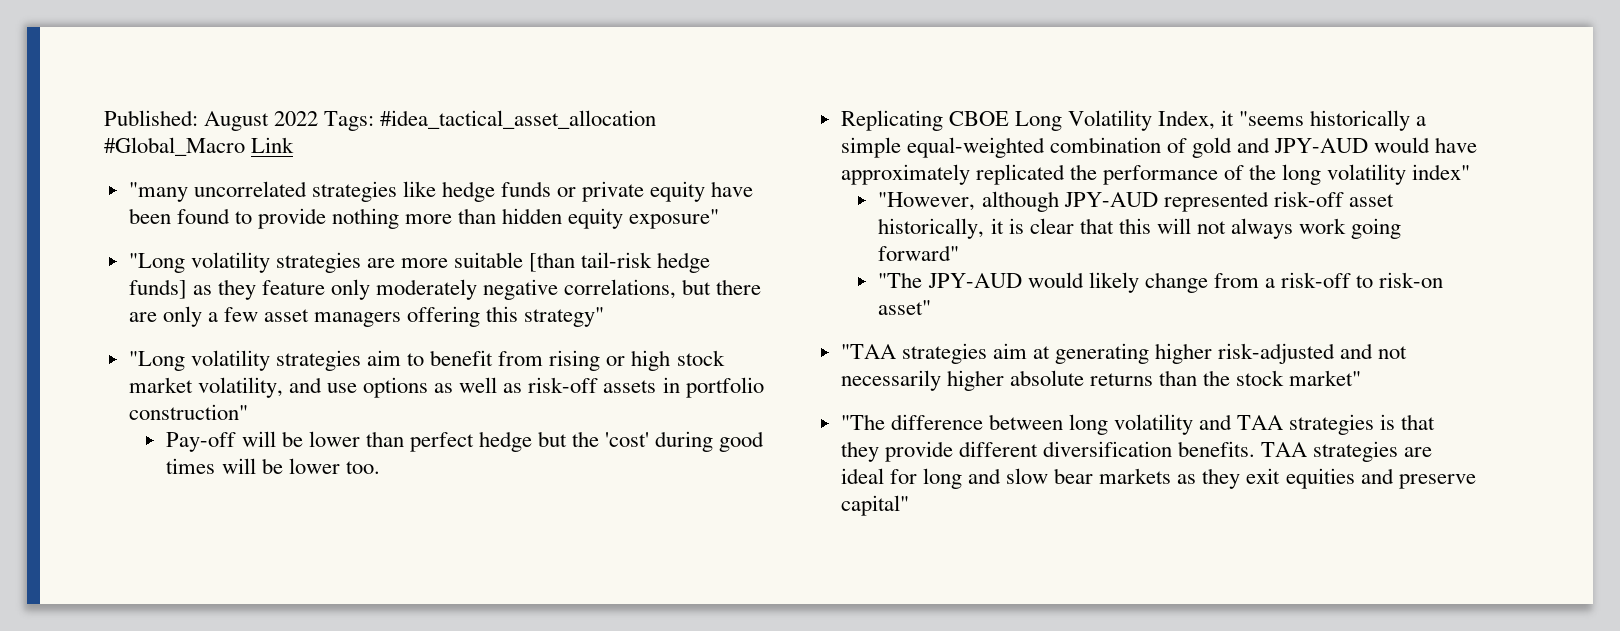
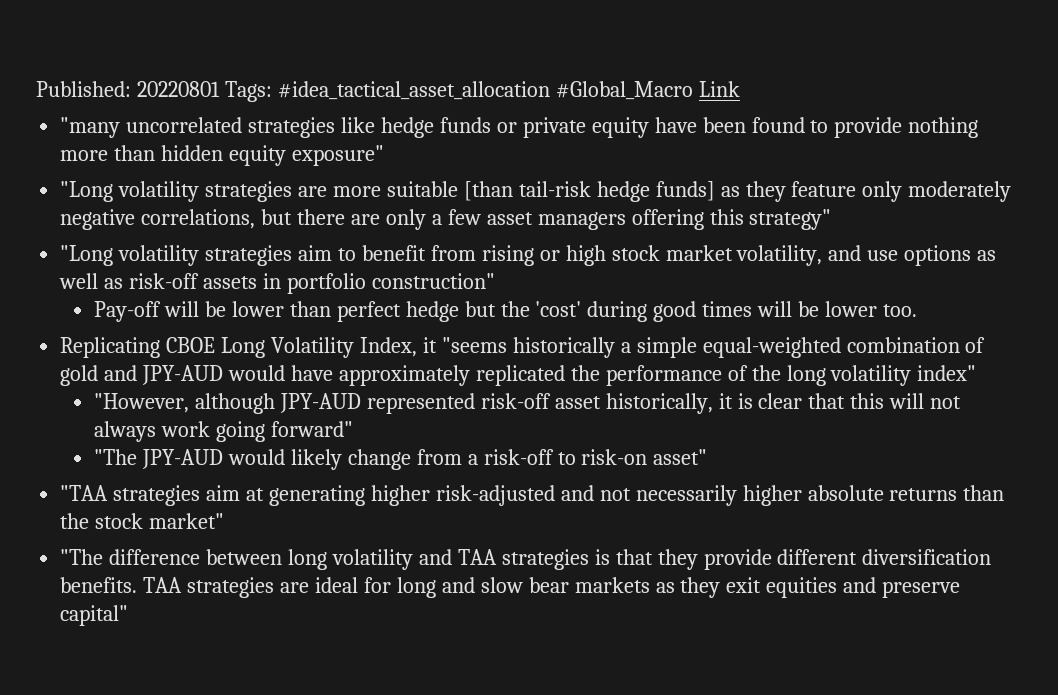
[204,111,319,131] August 2022 -> [136,81,220,97] 20220801

